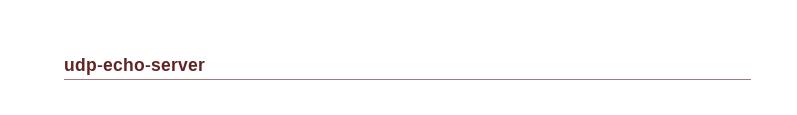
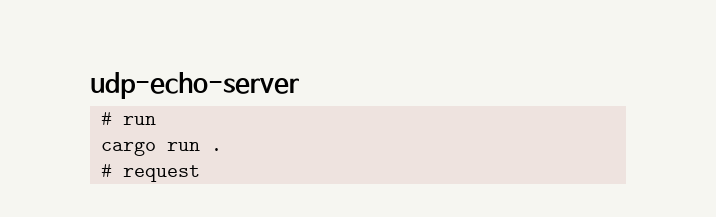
(205, 66) none -> [100,112,156,125] [100,141,222,156] [100,164,200,182] // # run // cargo run . // # request

